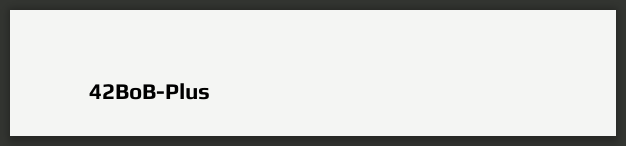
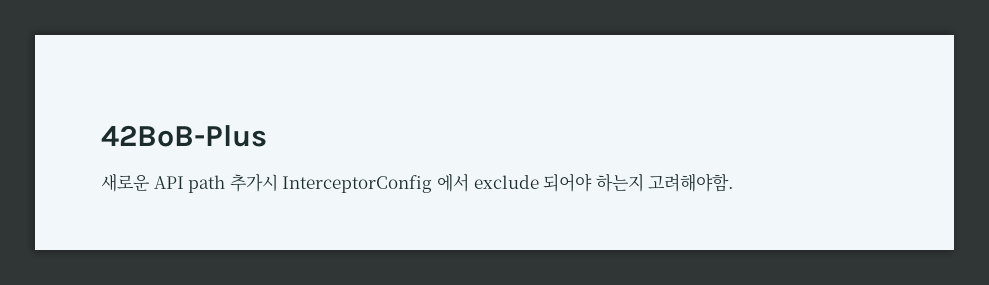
(210, 91) none -> [101,173,735,193] // 새로운 API path 추가시 InterceptorConfig 에서 exclude 되어야 하는지 고려해야함.

